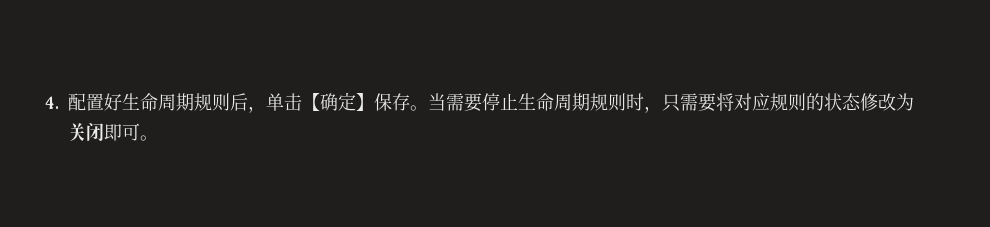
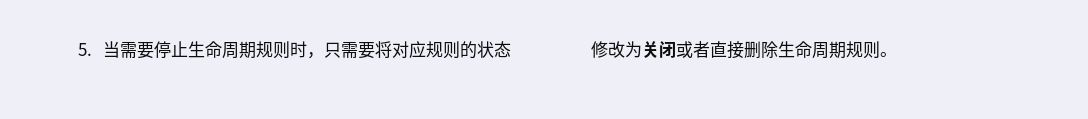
[45,92,428,113] 4.配置好生命周期规则后，单击【确定】保存。 -> [78,43,92,56] 5.
[104,123,140,141] 即可 -> [676,41,881,59] 或者直接删除生命周期规则

